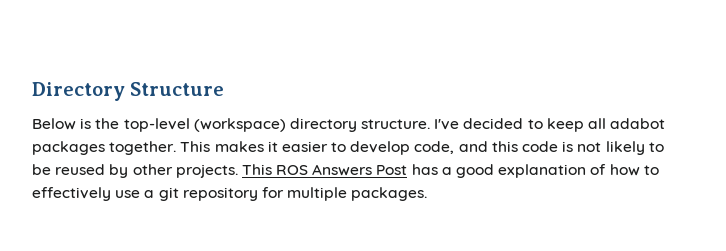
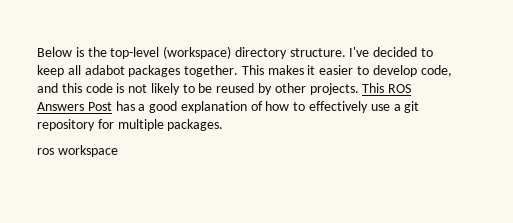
[32,82,225,101] Directory Structure // -> (37, 52) none
(428, 194) none -> [37,145,118,157] // ros workspace

